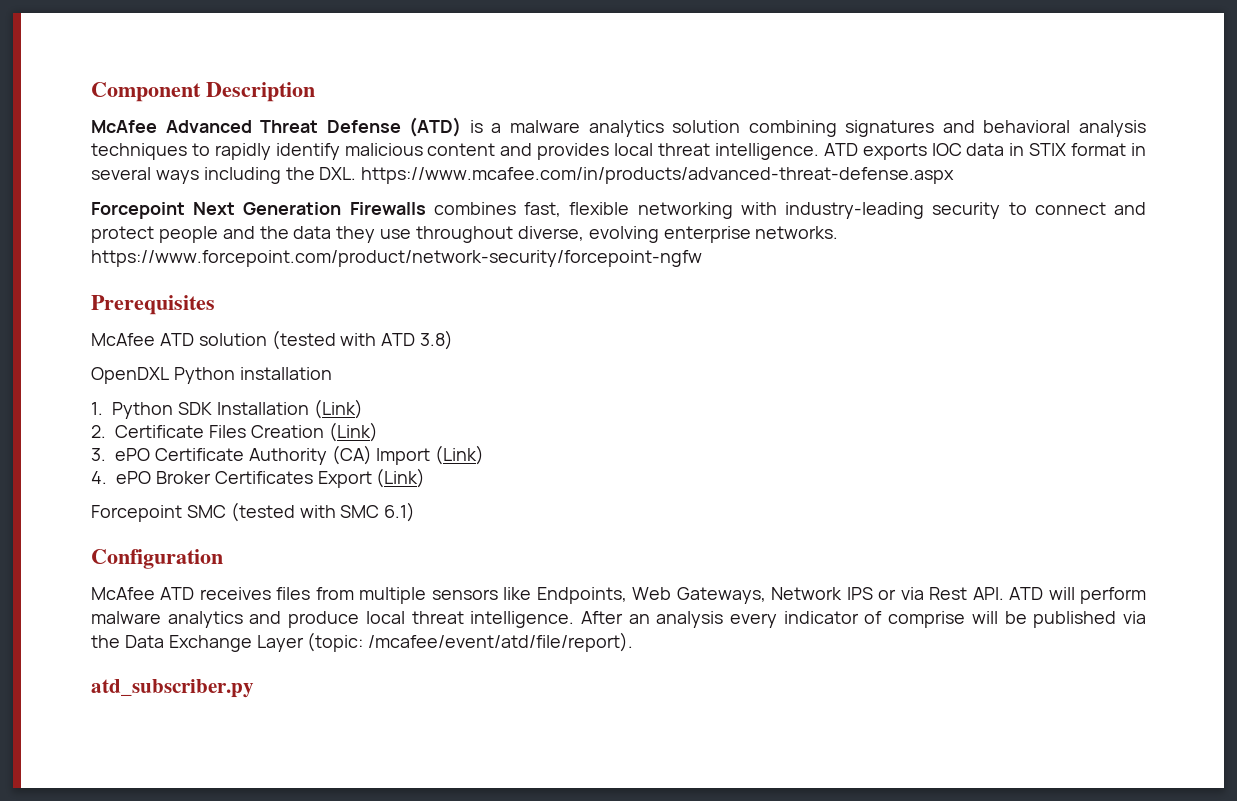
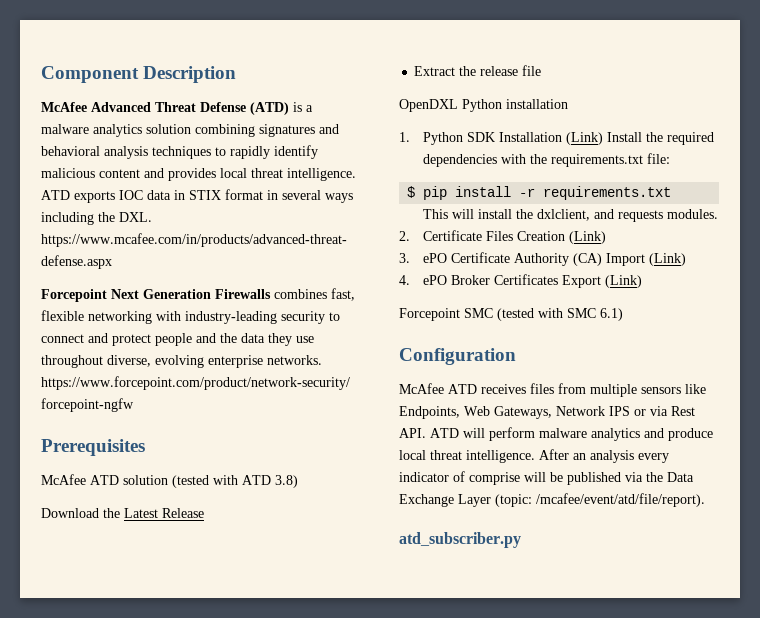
(454, 340) none -> [41,508,204,518] [414,65,542,76] // Download the Latest Release // Extract the release file
(363, 409) none -> [606,132,714,145] [422,153,670,167] [407,186,672,200] [422,209,718,222] Install the required dependencies with the requirements.txt file: // $ pip install -r requirements.txt // This will install the dxlclient, and requests modules.

